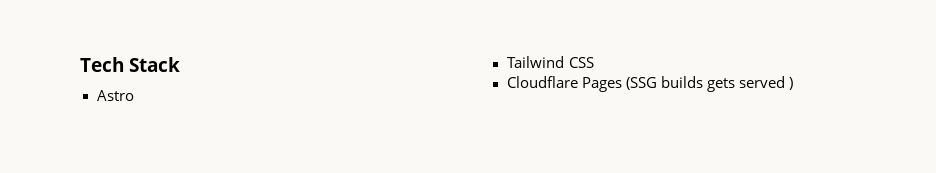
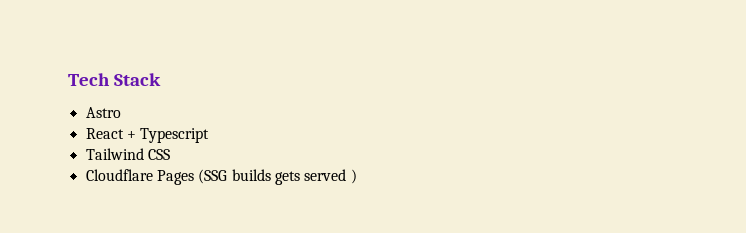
(134, 95) none -> [85,128,210,143] // React + Typescript

